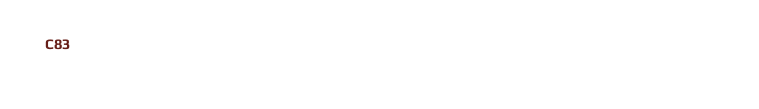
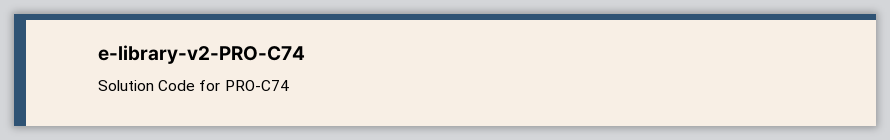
[45,39,70,50] C83 -> [98,45,305,64] [98,80,289,91] e-library-v2-PRO-C74 // Solution Code for PRO-C74

